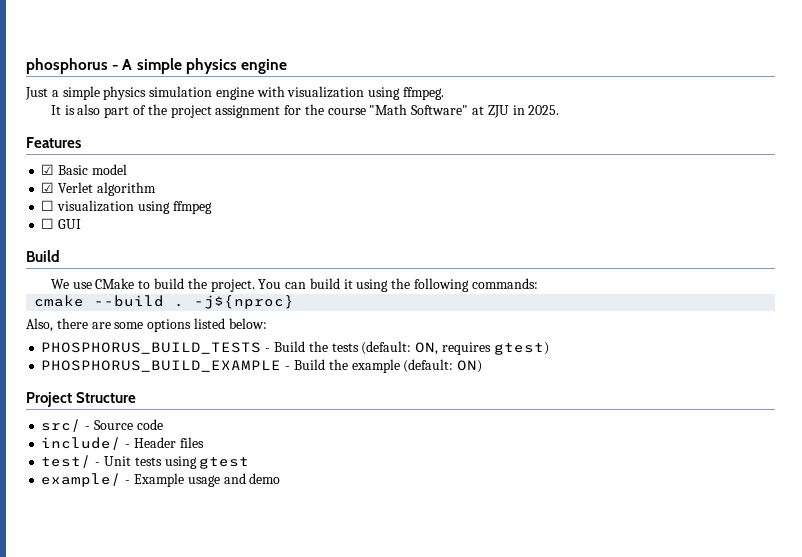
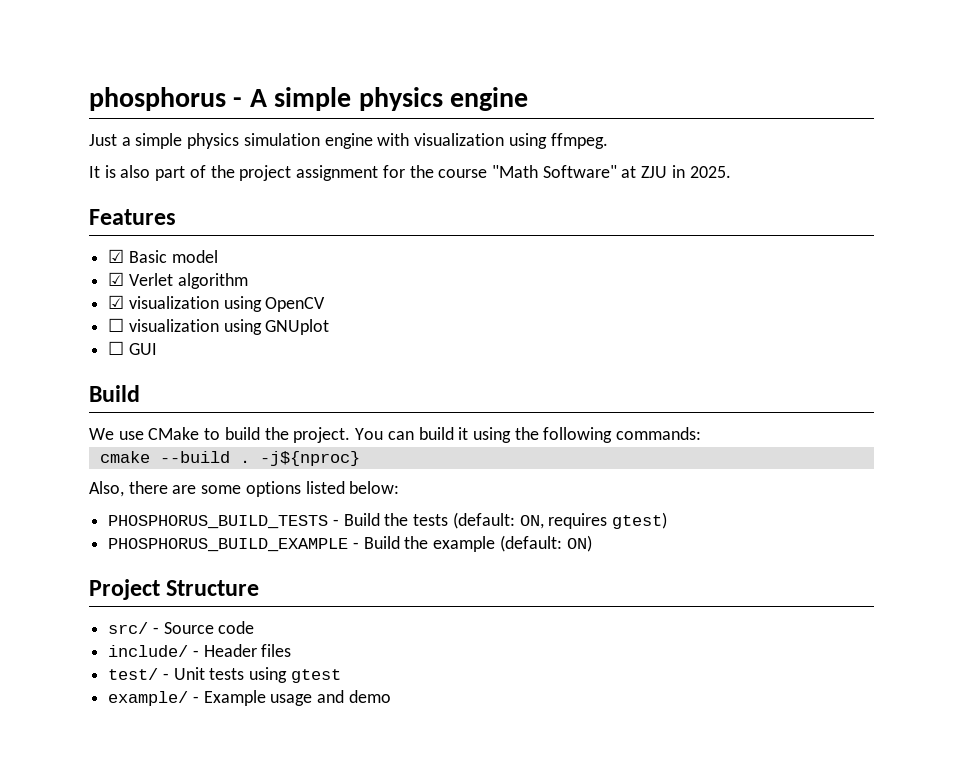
(156, 189) none -> [108,295,326,312] // ☑ visualization using OpenCV
[172,201,212,214] ffmpeg -> [265,319,330,335] GNUplot

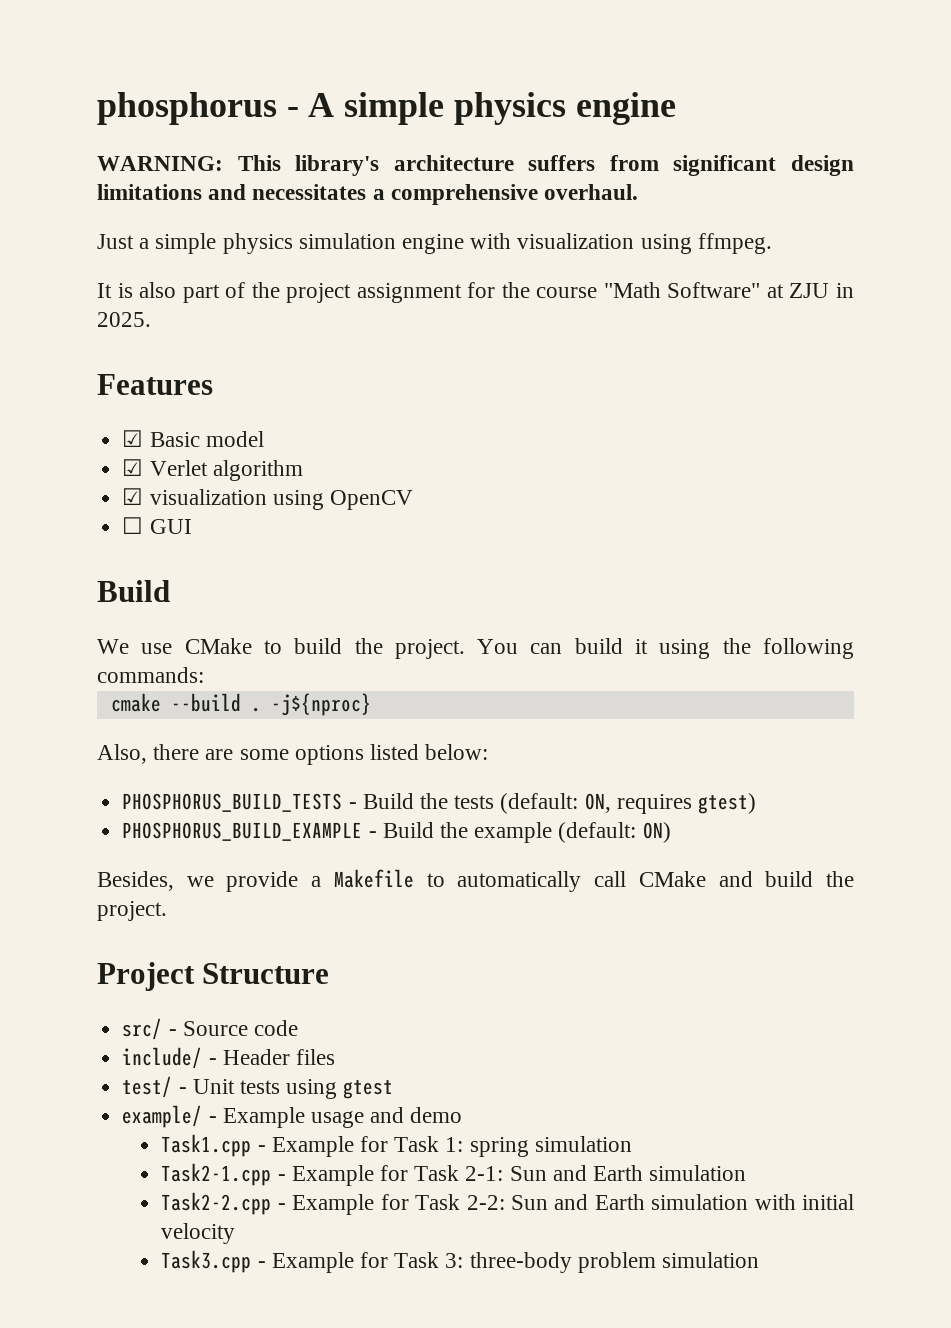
(529, 99) none -> [97,155,854,176] [97,184,639,205] // WARNING: This library's architecture suffers from significant design limitations and necessitates a comprehensive overhaul.
[108,318,330,335] // ☐ visualization using GNUplot -> (413, 500) none
(592, 543) none -> [97,869,855,892] [97,901,167,921] // Besides, we provide a Makefile to automatically call CMake and build the project.
(391, 696) none -> [161,1134,632,1157] [161,1163,747,1186] [161,1192,854,1215] [161,1223,236,1244] [161,1250,760,1273] // Task1.cpp - Example for Task 1: spring simulation // Task2-1.cpp - Example for Task 2-1: Sun and Earth simulation // Task2-2.cpp - Example for Task 2-2: Sun and Earth simulation with initial velocity // Task3.cpp - Example for Task 3: three-body problem simulation

